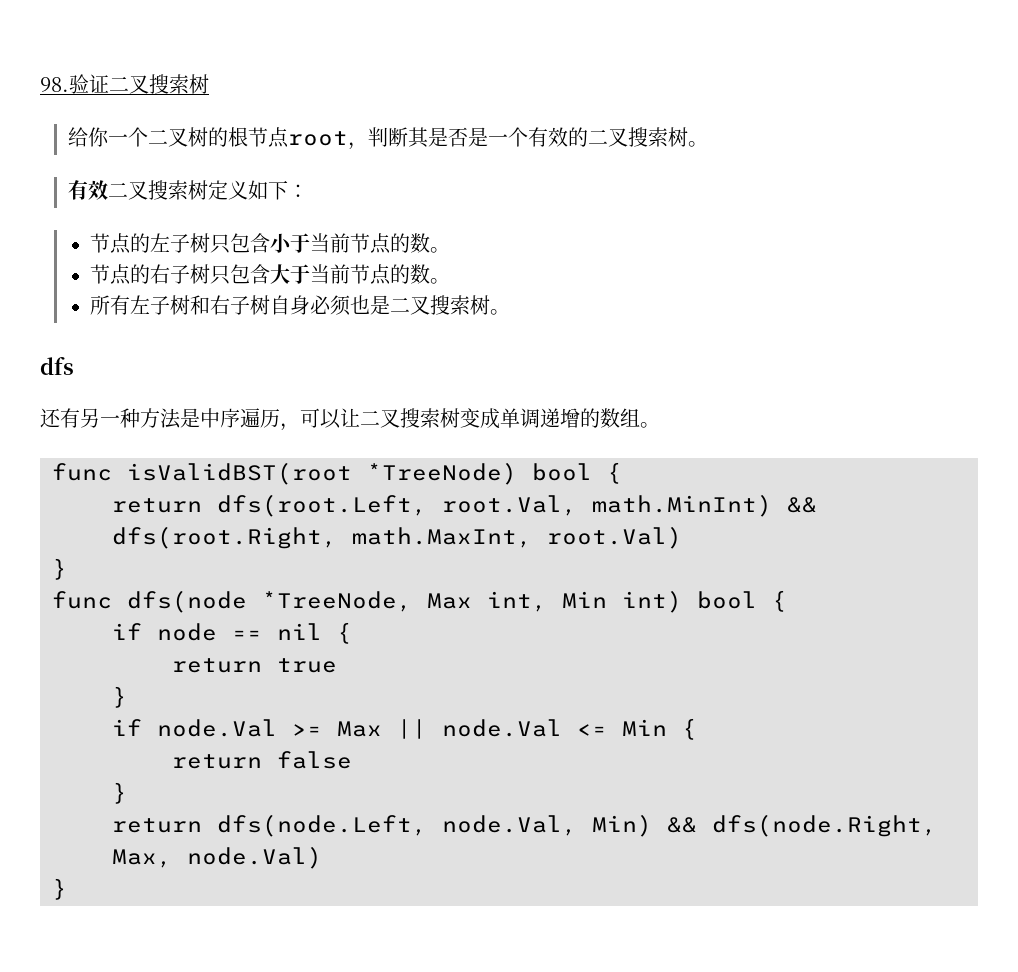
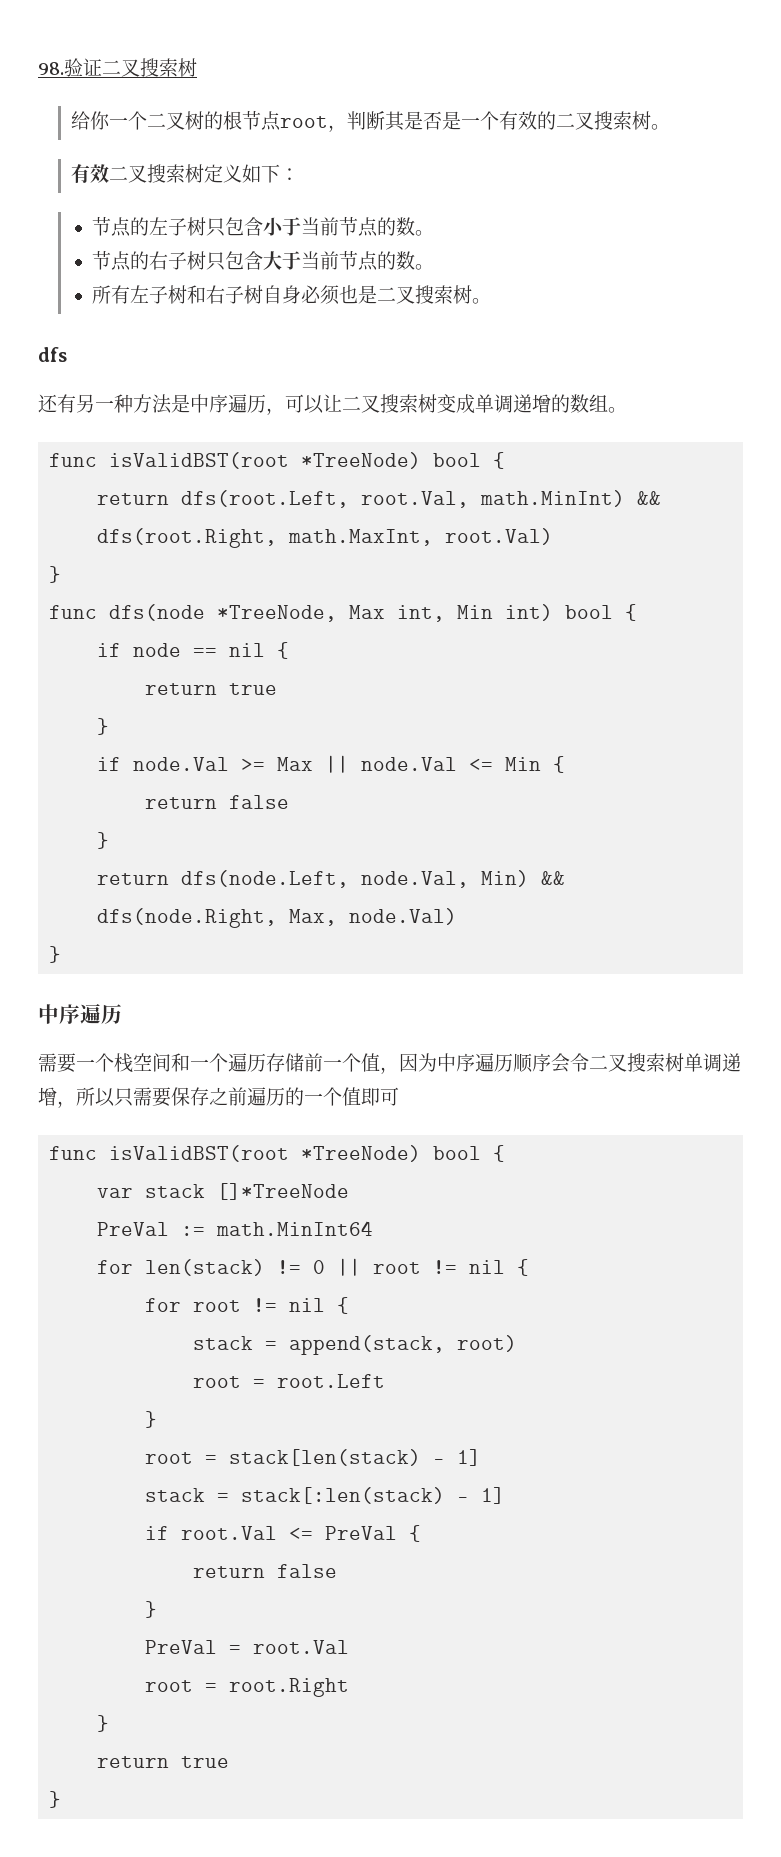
(67, 889) none -> [38,1004,122,1024] [38,1053,741,1074] [38,1087,399,1108] [49,1145,506,1162] [97,1183,350,1200] [97,1221,374,1236] [97,1258,530,1276] [145,1297,350,1314] [193,1335,518,1355] [193,1374,386,1388] [145,1411,158,1428] [145,1449,482,1466] [145,1487,506,1504] [145,1525,422,1542] [193,1564,338,1578] [145,1601,158,1618] [145,1640,350,1654] [145,1678,350,1697] [97,1715,110,1732] [97,1756,230,1768] [49,1791,62,1808] // 中序遍历 // 需要一个栈空间和一个遍历存储前一个值，因为中序遍历顺序会令二叉搜索树单调递增，所以只需要保存之前遍历的一个值即可 // func isValidBST(root *TreeNode) bool { // var stack []*TreeNode // PreVal := math.MinInt64 // for len(stack) != 0 || root != nil { // for root != nil { // stack = append(stack, root) // root = root.Left // } // root = stack[len(stack) - 1] // stack = stack[:len(stack) - 1] // if root.Val <= PreVal { // return false // } // PreVal = root.Val // root = root.Right // } // return true // }

